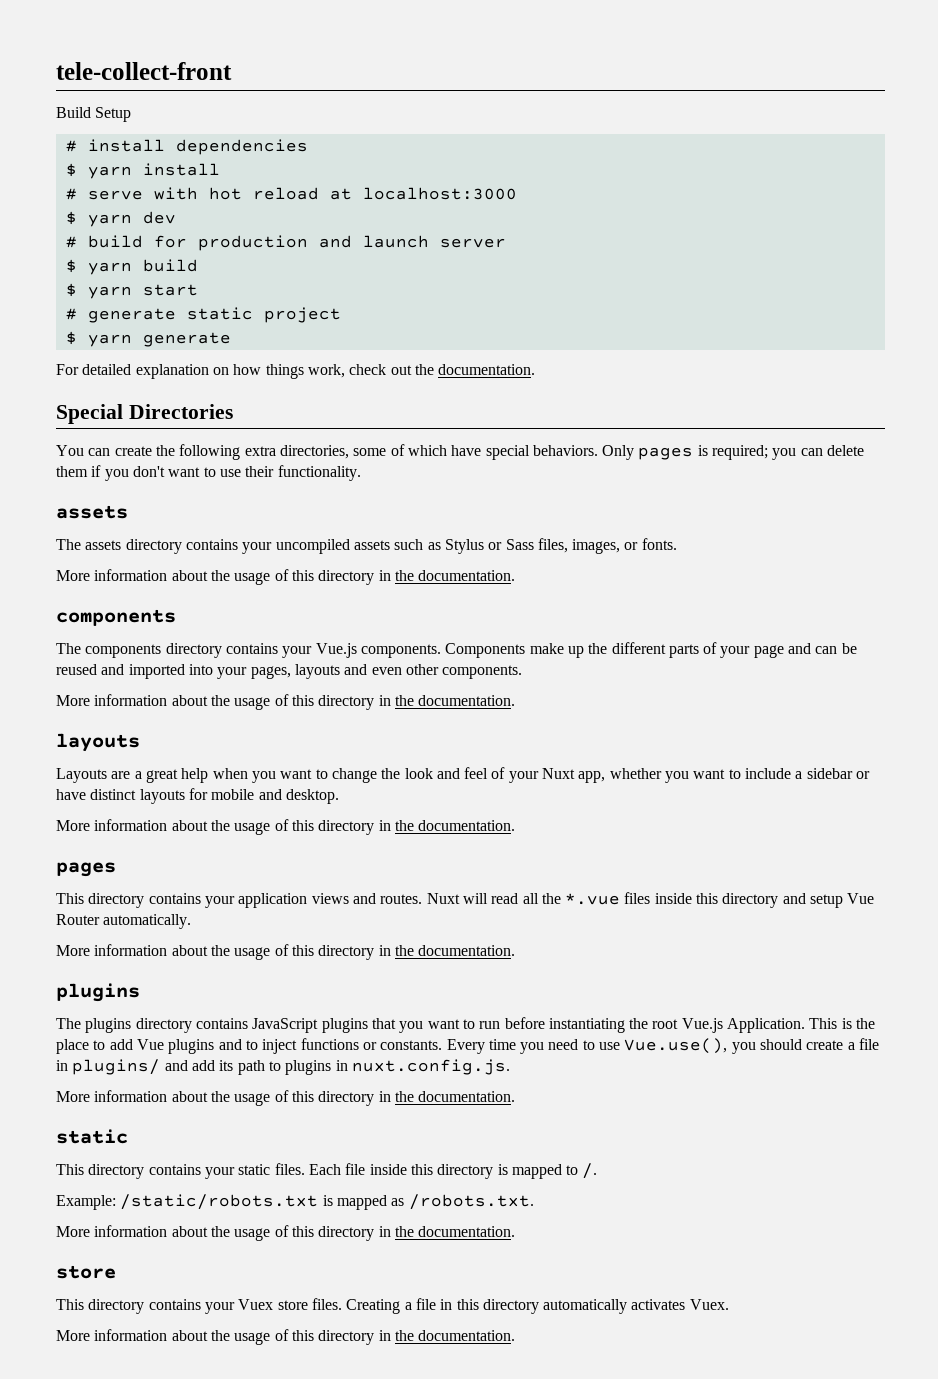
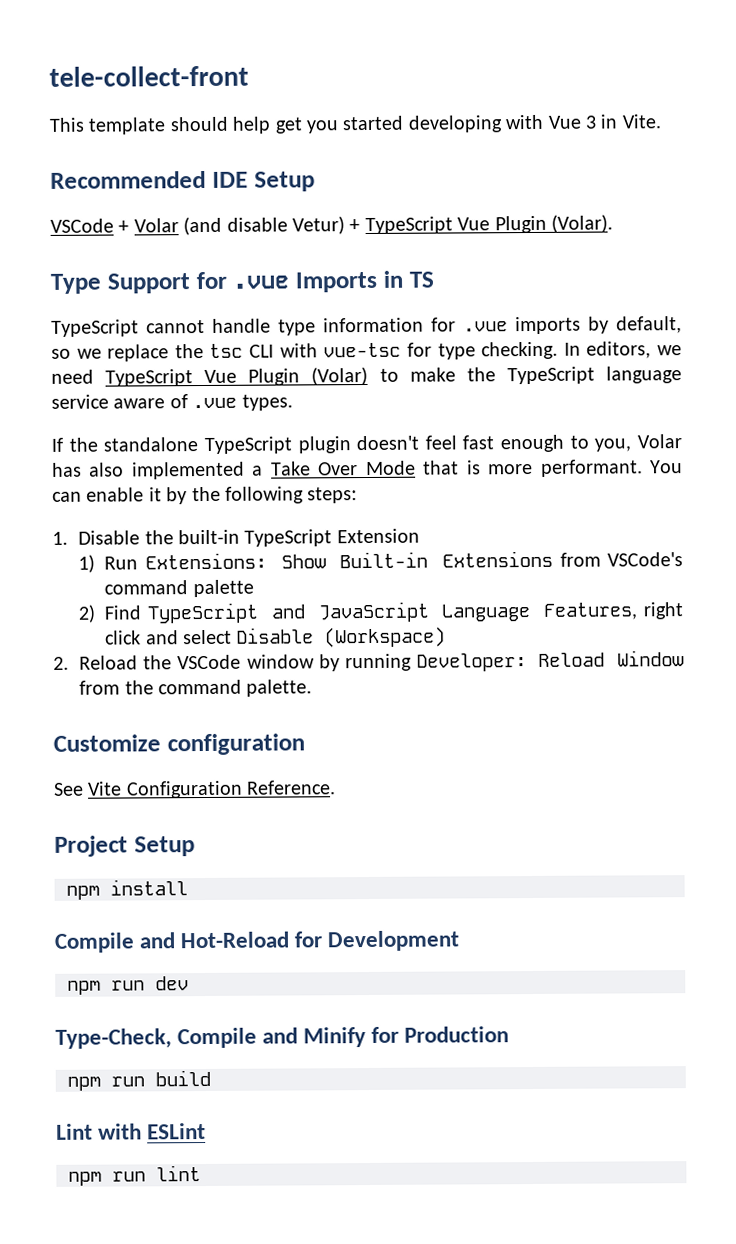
[56,107,132,122] [65,139,308,155] [65,163,220,179] [65,187,517,200] [65,211,176,227] [65,235,506,251] [65,259,198,275] [65,283,198,299] [65,307,341,323] [65,331,231,347] [56,364,536,379] [56,404,233,424] [56,444,865,460] [56,465,361,481] [56,505,128,519] [56,538,677,554] [56,569,516,585] [56,609,176,626] [56,642,857,658] [56,664,523,679] [56,694,516,710] [56,733,140,752] [56,767,871,783] [56,788,339,804] [56,819,516,835] [56,862,116,877] [56,892,875,908] [56,914,192,929] [56,944,516,960] [56,983,140,1002] [56,1017,876,1033] [56,1038,880,1054] [56,1059,510,1075] [56,1090,516,1106] [56,1129,128,1144] [56,1163,598,1179] [56,1194,534,1210] [56,1225,516,1241] [56,1265,116,1279] [56,1298,729,1314] [56,1329,516,1345] Build Setup // # install dependencies // $ yarn install // # serve with hot reload at localhost:3000 // $ yarn dev // # build for production and launch server // $ yarn build // $ yarn start // # generate static project // $ yarn generate // For detailed explanation on how things work, check out the documentation. // Special Directories // You can create the following extra directories, some of which have special behaviors. Only pages is required; you can delete them if you don't want to use their functionality. // assets // The assets directory contains your uncompiled assets such as Stylus or Sass files, images, or fonts. // More information about the usage of this directory in the documentation. // components // The components directory contains your Vue.js components. Components make up the different parts of your page and can be reused and imported into your pages, layouts and even other components. // More information about the usage of this directory in the documentation. // layouts // Layouts are a great help when you want to change the look and feel of your Nuxt app, whether you want to include a sidebar or have distinct layouts for mobile and desktop. // More information about the usage of this directory in the documentation. // pages // This directory contains your application views and routes. Nuxt will read all the *.vue files inside this directory and setup Vue Router automatically. // More information about the usage of this directory in the documentation. // plugins // The plugins directory contains JavaScript plugins that you want to run before instantiating the root Vue.js Application. This is the place to add Vue plugins and to inject functions or constants. Every time you need to use Vue.use(), you should create a file in plugins/ and add its path to plugins in nuxt.config.js. // More information about the usage of this directory in the documentation. // static // This directory contains your static files. Each file inside this directory is mapped to /. // Example: /static/robots.txt is mapped as /robots.txt. // More information about the usage of this directory in the documentation. // store // This directory contains your Vuex store files. Creating a file in this directory automatically activates Vuex. // More information about the usage of this directory in the documentation. -> [49,114,661,135] [50,170,315,192] [50,214,613,236] [50,270,434,294] [51,316,682,337] [51,341,682,362] [51,366,682,387] [51,394,293,411] [51,434,682,454] [52,459,683,480] [52,486,358,505] [52,528,420,547] [78,550,683,573] [104,579,254,598] [78,601,684,624] [105,626,447,648] [53,650,686,672] [79,679,313,697] [53,733,305,756] [53,780,337,799] [54,835,195,857] [66,879,188,900] [54,930,461,953] [67,976,189,995] [55,1026,510,1049] [67,1069,211,1091] [56,1122,207,1140] [68,1165,201,1186] This template should help get you started developing with Vue 3 in Vite. // Recommended IDE Setup // VSCode + Volar (and disable Vetur) + TypeScript Vue Plugin (Volar). // Type Support for .vue Imports in TS // TypeScript cannot handle type information for .vue imports by default, so we replace the tsc CLI with vue-tsc for type checking. In editors, we need TypeScript Vue Plugin (Volar) to make the TypeScript language service aware of .vue types. // If the standalone TypeScript plugin doesn't feel fast enough to you, Volar has also implemented a Take Over Mode that is more performant. You can enable it by the following steps: // 1. Disable the built-in TypeScript Extension // 1) Run Extensions: Show Built-in Extensions from VSCode's command palette // 2) Find TypeScript and JavaScript Language Features, right click and select Disable (Workspace) // 2. Reload the VSCode window by running Developer: Reload Window from the command palette. // Customize configuration // See Vite Configuration Reference. // Project Setup // npm install // Compile and Hot-Reload for Development // npm run dev // Type-Check, Compile and Minify for Production // npm run build // Lint with ESLint // npm run lint

